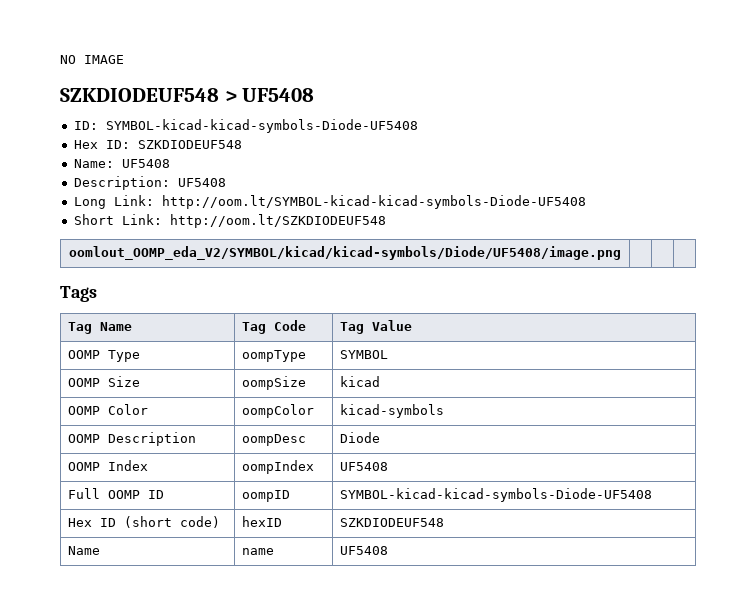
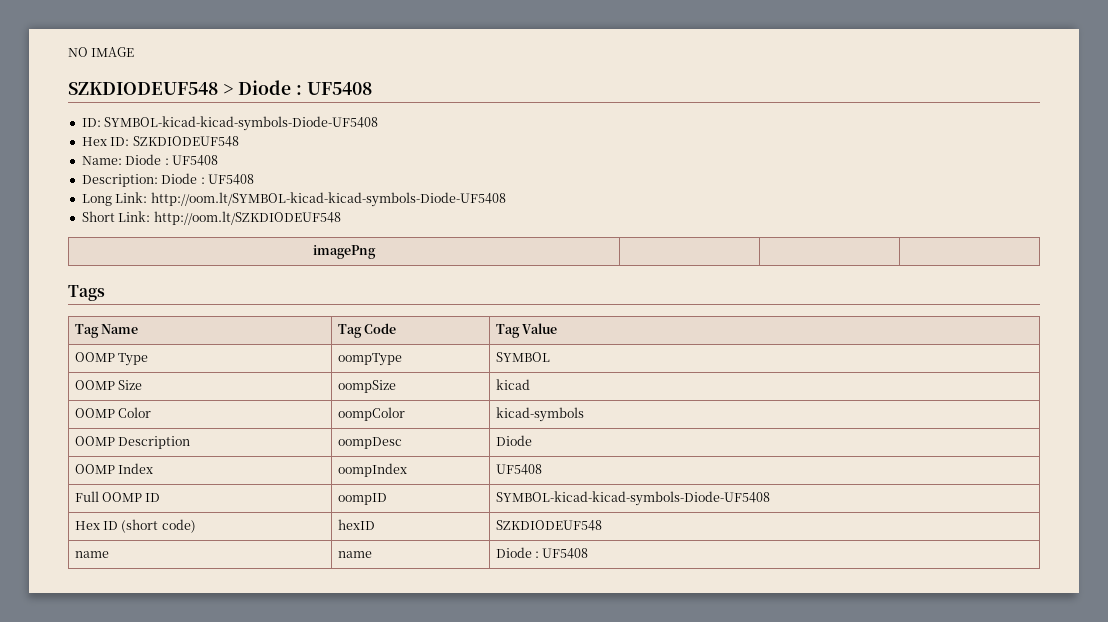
(237, 96) none -> [238,80,303,95] Diode :
(114, 163) none -> [125,154,169,165] Diode :
(170, 183) none -> [161,173,205,184] Diode :
[69,246,621,260] oomlout_OOMP_eda_V2/SYMBOL/kicad/kicad-symbols/Diode/UF5408/image.png -> [313,245,376,259] imagePng
[67,546,100,555] [241,548,274,555] Name | name | -> [74,551,109,558] [337,551,372,558] [495,547,539,558] name | name | Diode :

